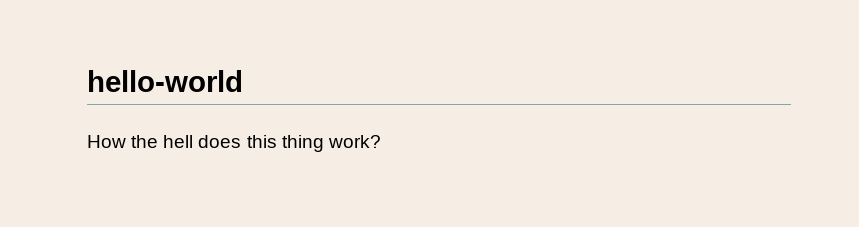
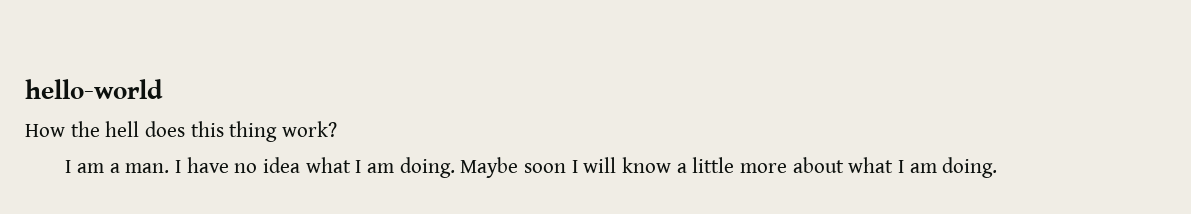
(381, 141) none -> [65,157,998,178] // I am a man. I have no idea what I am doing. Maybe soon I will know a little more about what I am doing.

